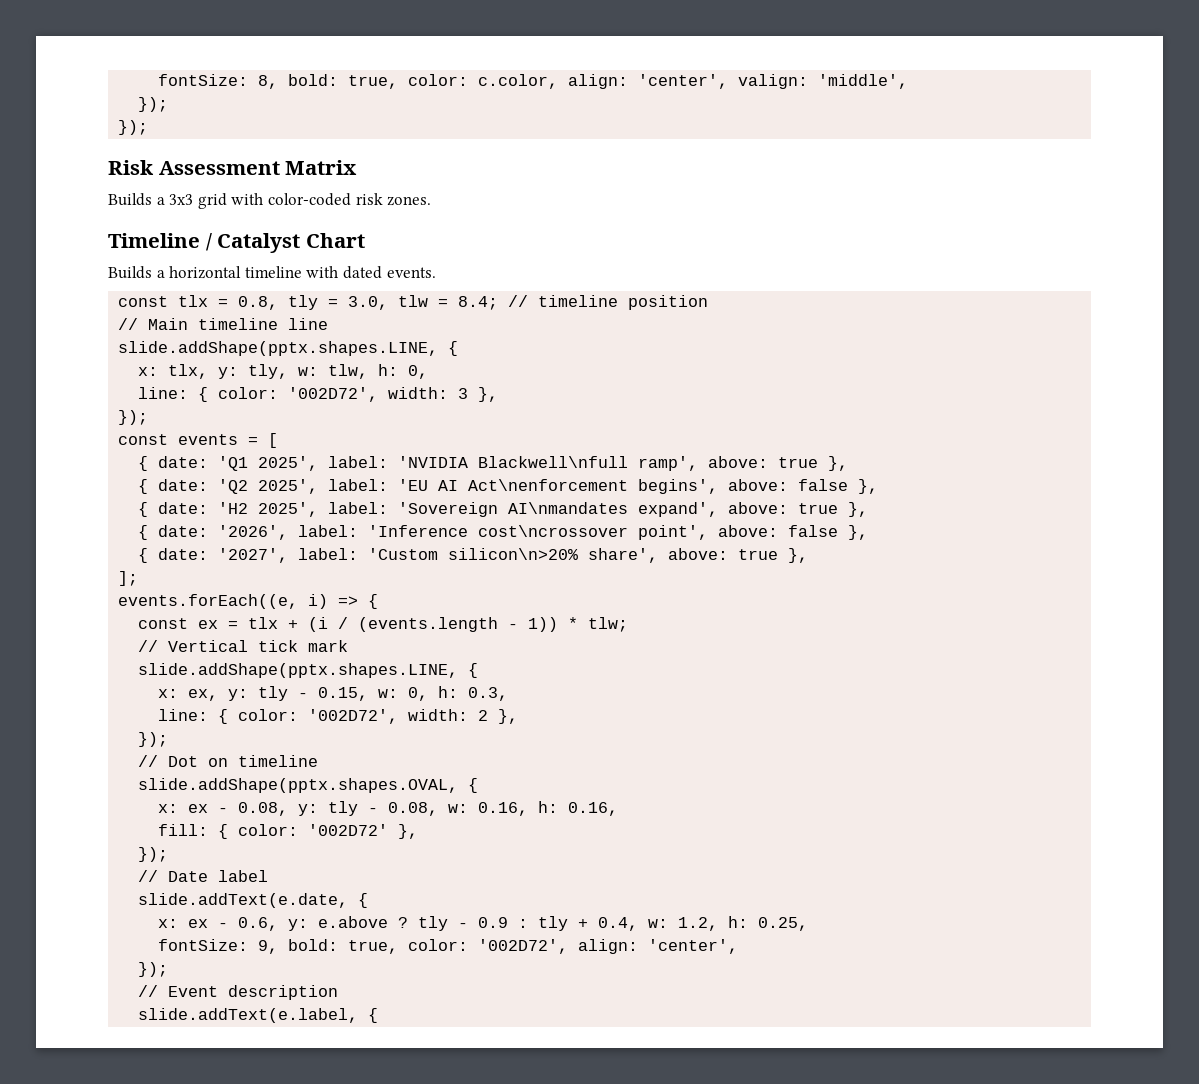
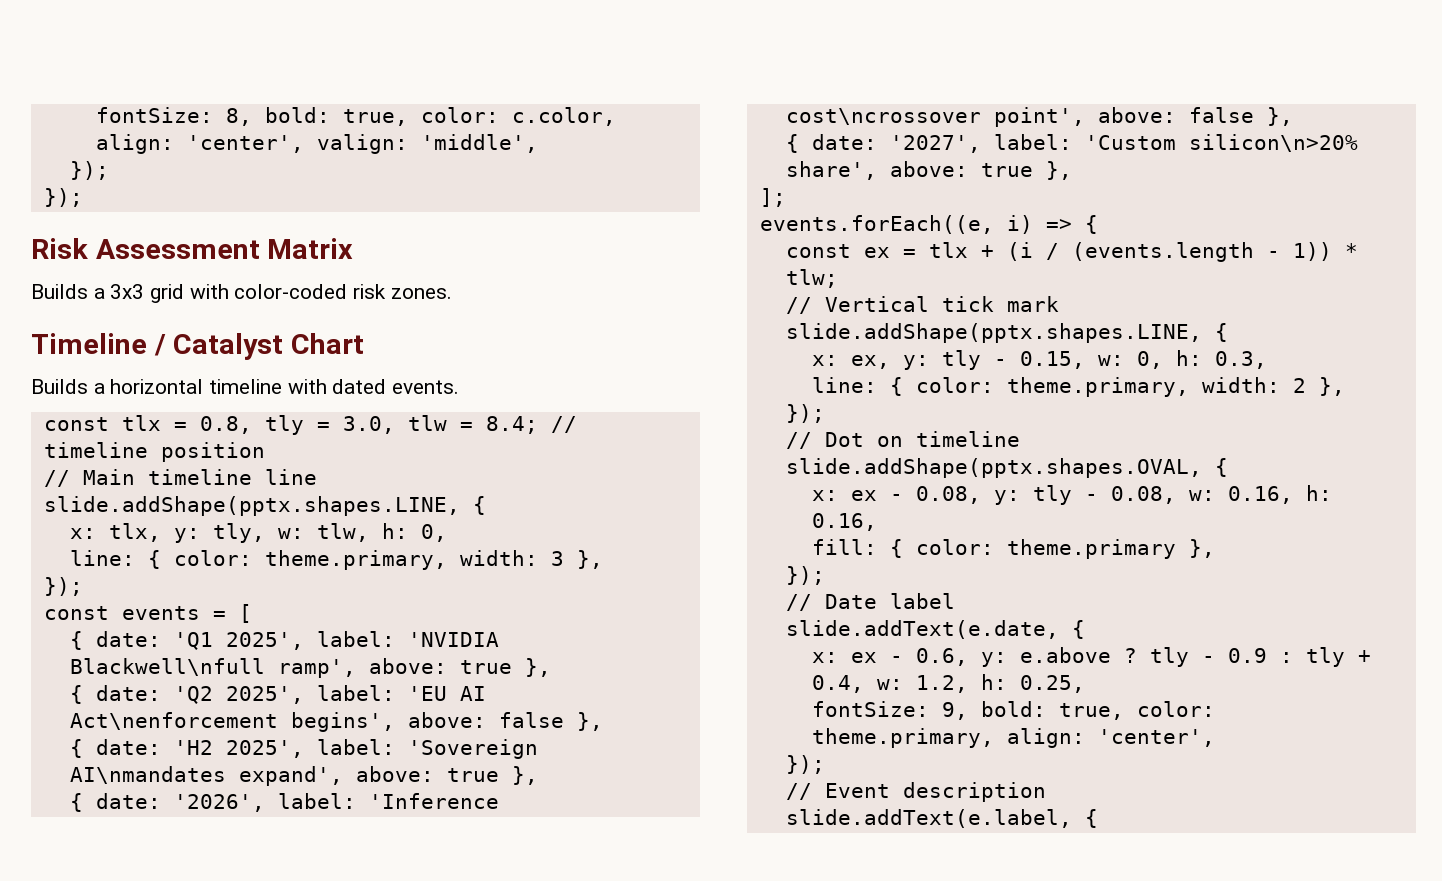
[288,387,379,402] '002D72', -> [264,550,447,570] theme.primary,
[308,709,399,724] '002D72', -> [1006,377,1189,397] theme.primary,
[308,824,389,836] '002D72' -> [1006,539,1176,559] theme.primary
[478,939,569,954] '002D72', -> [811,728,994,748] theme.primary,

